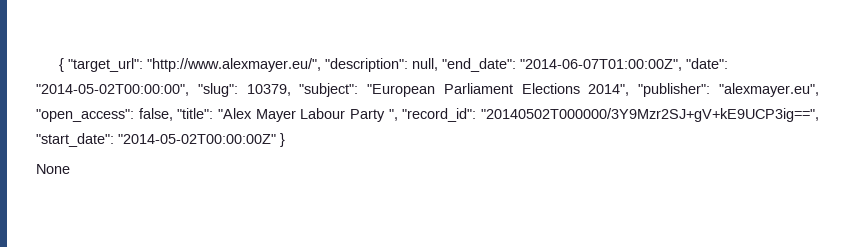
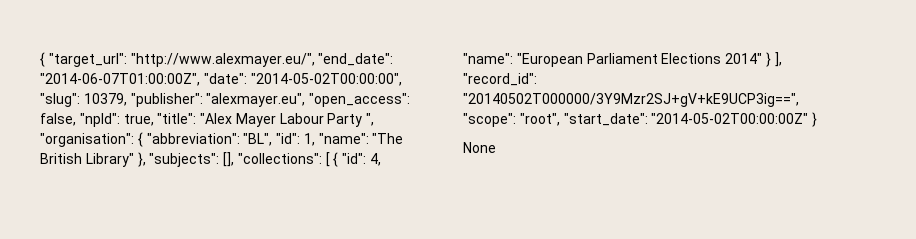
[324,58,438,72] "description": null, -> (315, 60) none
[299,83,630,97] "subject": "European Parliament Elections 2014", -> (127, 99) none
(173, 114) none -> [79,113,154,127] "npld": true,
[402,108,819,122] "record_id": "20140502T000000/3Y9Mzr2SJ+gV+kE9UCP3ig==", -> [40,132,404,147] [40,152,382,167] [463,52,782,67] [463,73,537,86] [463,93,799,107] [463,113,560,127] "organisation": { "abbreviation": "BL", "id": 1, "name": "The British Library" }, "subjects": [], "collections": [ { "id": 4, "name": "European Parliament Elections 2014" } ], "record_id": "20140502T000000/3Y9Mzr2SJ+gV+kE9UCP3ig==", "scope": "root",

